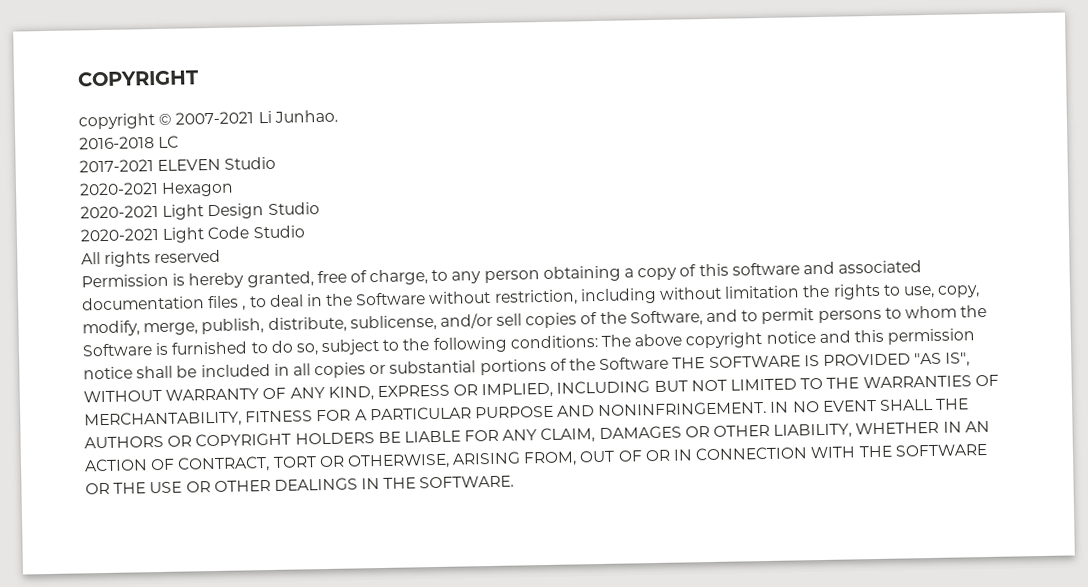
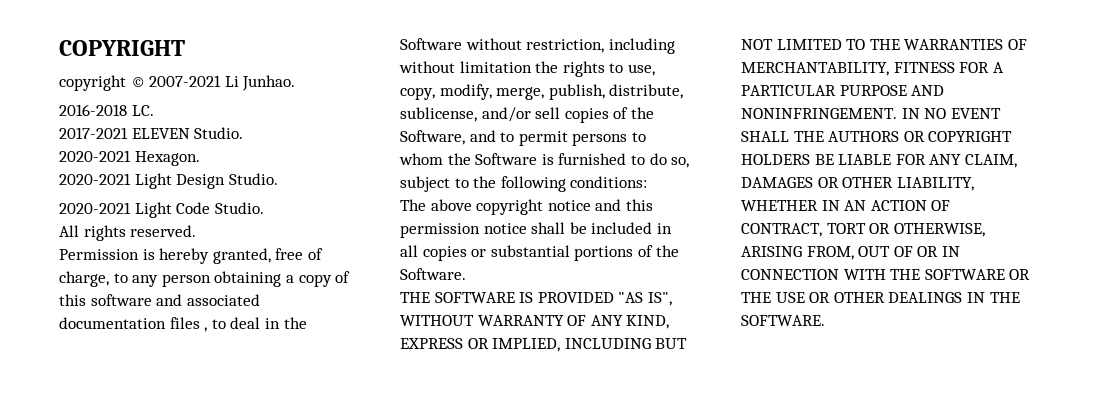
[158,135,180,148] LC -> [131,105,154,116] LC.
[224,156,277,170] [79,181,235,197] Studio // 2020-2021 Hexagon -> [194,127,244,139] [59,150,200,166] Studio. // 2020-2021 Hexagon.
[267,202,320,216] Studio -> [228,173,278,185] Studio.
[252,225,305,239] Studio -> [214,202,264,214] Studio.
[154,249,222,264] reserved -> [130,225,197,237] reserved.
(598, 342) none -> (648, 182) //
[599,356,670,371] Software -> [400,268,466,280] Software. //

